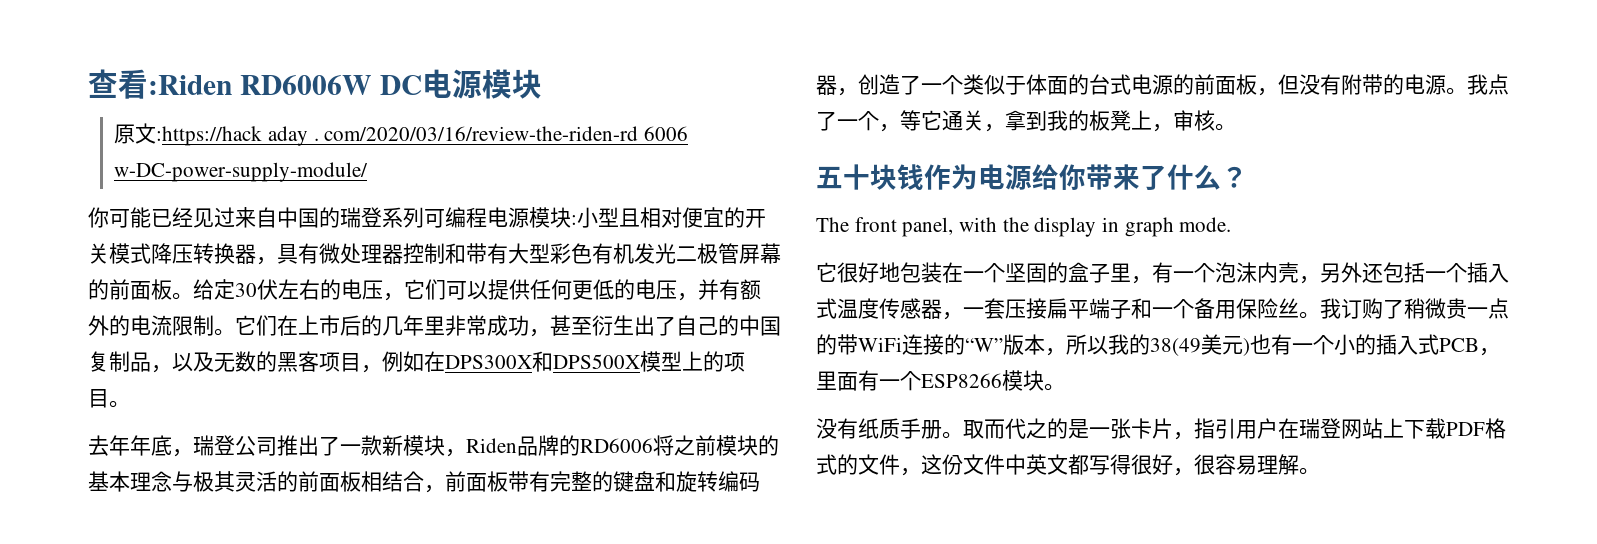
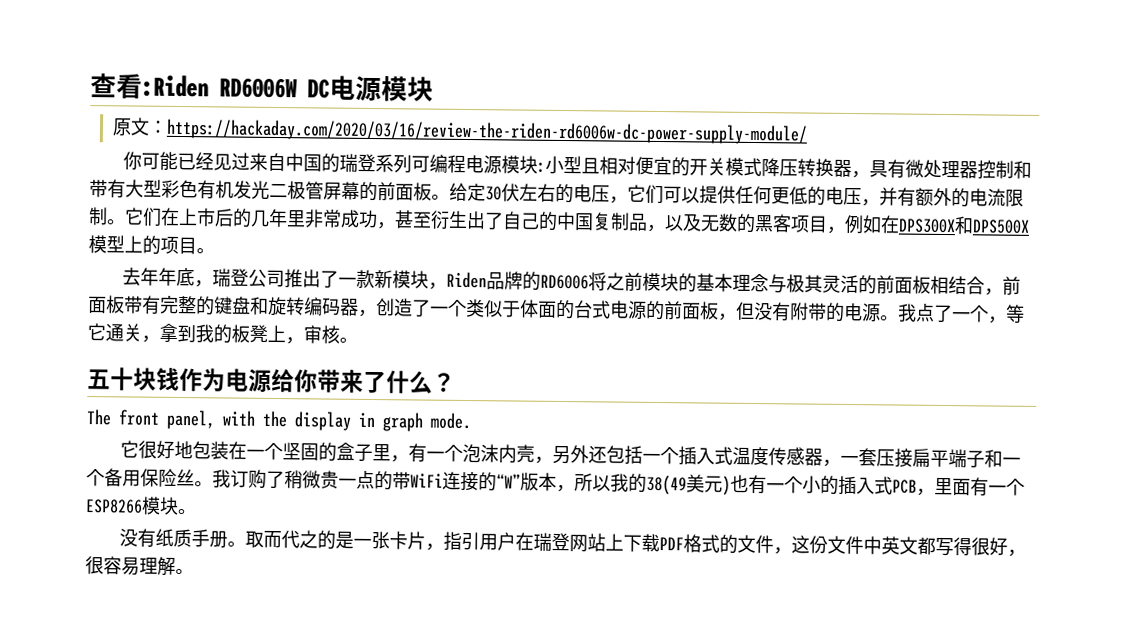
[156,126,688,146] [114,162,369,182] :https://hack aday . com/2020/03/16/review-the-riden-rd 6006 w-DC-power-supply-module/ -> [148,118,809,145] ：https://hackaday.com/2020/03/16/review-the-riden-rd6006w-dc-power-supply-module/

